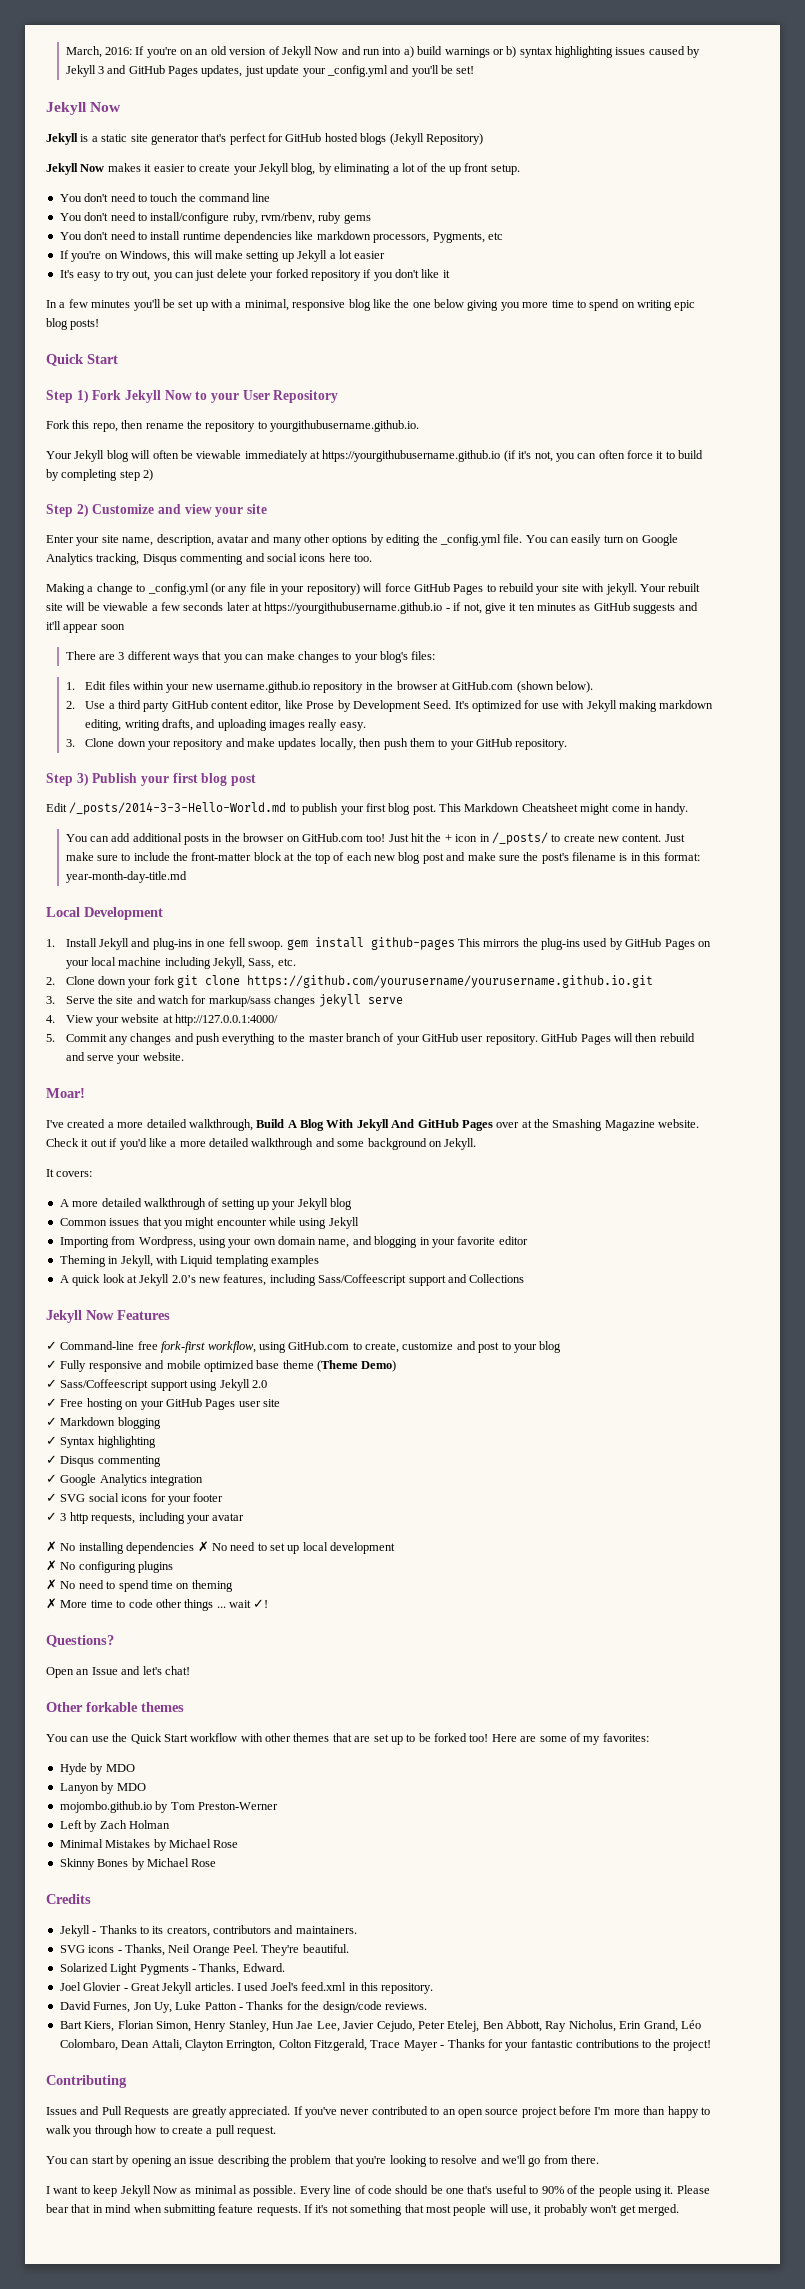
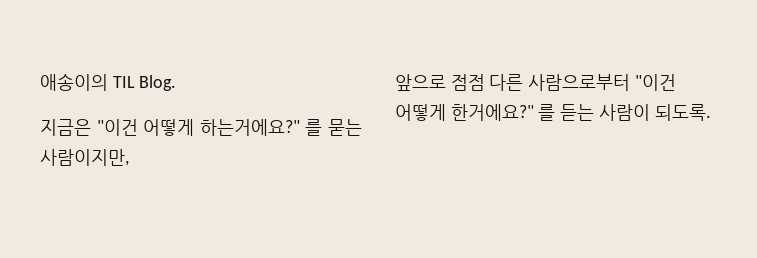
[65,46,701,58] [65,65,475,77] [46,102,122,115] [46,133,483,145] [46,163,520,175] [59,193,271,202] [59,212,371,224] [59,231,503,243] [59,250,386,262] [59,269,450,281] [46,299,696,311] [46,318,100,330] [46,354,118,366] [46,390,339,403] [46,420,419,432] [46,450,704,462] [46,469,154,481] [46,504,267,517] [46,534,678,546] [46,553,372,565] [46,583,701,595] [46,602,698,614] [46,621,125,633] [65,651,436,663] [65,681,594,693] [65,700,714,712] [85,719,366,731] [65,738,568,750] [46,773,256,786] [46,802,689,815] [65,832,685,845] [65,852,700,864] [65,871,187,883] [46,907,163,920] [46,937,711,950] [65,957,296,969] [46,975,654,988] [46,994,403,1007] [46,1014,279,1026] [46,1033,695,1045] [65,1052,184,1064] [46,1088,85,1098] [46,1119,700,1131] [46,1138,477,1150] [46,1169,93,1177] [59,1198,353,1210] [59,1217,359,1229] [59,1236,528,1248] [59,1255,319,1267] [59,1274,525,1286] [46,1310,170,1323] [46,1341,562,1353] [46,1360,397,1372] [46,1379,267,1391] [46,1398,280,1410] [46,1417,161,1429] [46,1436,156,1448] [46,1455,161,1467] [46,1474,204,1486] [46,1493,224,1505] [46,1512,245,1524] [46,1541,396,1554] [46,1560,174,1573] [46,1579,233,1592] [46,1598,269,1611] [46,1635,114,1647] [46,1666,190,1678] [46,1702,184,1712] [46,1733,649,1745] [59,1763,135,1775] [59,1782,146,1794] [59,1801,278,1813] [59,1820,170,1832] [59,1839,239,1851] [59,1858,217,1870] [46,1894,91,1904] [59,1925,357,1937] [59,1944,349,1956] [59,1963,285,1975] [59,1982,434,1994] [59,2001,427,2013] [59,2020,701,2032] [59,2039,712,2051] [46,2075,127,2088] [46,2106,710,2118] [46,2125,276,2137] [46,2155,600,2167] [46,2185,710,2197] [46,2204,679,2216] March, 2016: If you're on an old version of Jekyll Now and run into a) build warnings or b) syntax highlighting issues caused by Jekyll 3 and GitHub Pages updates, just update your _config.yml and you'll be set! // Jekyll Now // Jekyll is a static site generator that's perfect for GitHub hosted blogs (Jekyll Repository) // Jekyll Now makes it easier to create your Jekyll blog, by eliminating a lot of the up front setup. // You don't need to touch the command line // You don't need to install/configure ruby, rvm/rbenv, ruby gems // You don't need to install runtime dependencies like markdown processors, Pygments, etc // If you're on Windows, this will make setting up Jekyll a lot easier // It's easy to try out, you can just delete your forked repository if you don't like it // In a few minutes you'll be set up with a minimal, responsive blog like the one below giving you more time to spend on writing epic blog posts! // Quick Start // Step 1) Fork Jekyll Now to your User Repository // Fork this repo, then rename the repository to yourgithubusername.github.io. // Your Jekyll blog will often be viewable immediately at https://yourgithubusername.github.io (if it's not, you can often force it to build by completing step 2) // Step 2) Customize and view your site // Enter your site name, description, avatar and many other options by editing the _config.yml file. You can easily turn on Google Analytics tracking, Disqus commenting and social icons here too. // Making a change to _config.yml (or any file in your repository) will force GitHub Pages to rebuild your site with jekyll. Your rebuilt site will be viewable a few seconds later at https://yourgithubusername.github.io - if not, give it ten minutes as GitHub suggests and it'll appear soon // There are 3 different ways that you can make changes to your blog's files: // 1. Edit files within your new username.github.io repository in the browser at GitHub.com (shown below). // 2. Use a third party GitHub content editor, like Prose by Development Seed. It's optimized for use with Jekyll making markdown editing, writing drafts, and uploading images really easy. // 3. Clone down your repository and make updates locally, then push them to your GitHub repository. // Step 3) Publish your first blog post // Edit /_posts/2014-3-3-Hello-World.md to publish your first blog post. This Markdown Cheatsheet might come in handy. // You can add additional posts in the browser on GitHub.com too! Just hit the + icon in /_posts/ to create new content. Just make sure to include the front-matter block at the top of each new blog post and make sure the post's filename is in this format: year-month-day-title.md // Local Development // 1. Install Jekyll and plug-ins in one fell swoop. gem install github-pages This mirrors the plug-ins used by GitHub Pages on your local machine including Jekyll, Sass, etc. // 2. Clone down your fork git clone https://github.com/yourusername/yourusername.github.io.git // 3. Serve the site and watch for markup/sass changes jekyll serve // 4. View your website at http://127.0.0.1:4000/ // 5. Commit any changes and push everything to the master branch of your GitHub user repository. GitHub Pages will then rebuild and serve your website. // Moar! // I've created a more detailed walkthrough, Build A Blog With Jekyll And GitHub Pages over at the Smashing Magazine website. Check it out if you'd like a more detailed walkthrough and some background on Jekyll. // It covers: // A more detailed walkthrough of setting up your Jekyll blog // Common issues that you might encounter while using Jekyll // Importing from Wordpress, using your own domain name, and blogging in your favorite editor // Theming in Jekyll, with Liquid templating examples // A quick look at Jekyll 2.0’s new features, including Sass/Coffeescript support and Collections // Jekyll Now Features // ✓ Command-line free fork-first workflow, using GitHub.com to create, customize and post to your blog // ✓ Fully responsive and mobile optimized base theme (Theme Demo) // ✓ Sass/Coffeescript support using Jekyll 2.0 // ✓ Free hosting on your GitHub Pages user site // ✓ Markdown blogging // ✓ Syntax highlighting // ✓ Disqus commenting // ✓ Google Analytics integration // ✓ SVG social icons for your footer // ✓ 3 http requests, including your avatar // ✗ No installing dependencies ✗ No need to set up local development // ✗ No configuring plugins // ✗ No need to spend time on theming // ✗ More time to code other things ... wait ✓! // Questions? // Open an Issue and let's chat! // Other forkable themes // You can use the Quick Start workflow with other themes that are set up to be forked too! Here are some of my favorites: // Hyde by MDO // Lanyon by MDO // mojombo.github.io by Tom Preston-Werner // Left by Zach Holman // Minimal Mistakes by Michael Rose // Skinny Bones by Michael Rose // Credits // Jekyll - Thanks to its creators, contributors and maintainers. // SVG icons - Thanks, Neil Orange Peel. They're beautiful. // Solarized Light Pygments - Thanks, Edward. // Joel Glovier - Great Jekyll articles. I used Joel's feed.xml in this repository. // David Furnes, Jon Uy, Luke Patton - Thanks for the design/code reviews. // Bart Kiers, Florian Simon, Henry Stanley, Hun Jae Lee, Javier Cejudo, Peter Etelej, Ben Abbott, Ray Nicholus, Erin Grand, Léo Colombaro, Dean Attali, Clayton Errington, Colton Fitzgerald, Trace Mayer - Thanks for your fantastic contributions to the project! // Contributing // Issues and Pull Requests are greatly appreciated. If you've never contributed to an open source project before I'm more than happy to walk you through how to create a pull request. // You can start by opening an issue describing the problem that you're looking to resolve and we'll go from there. // I want to keep Jekyll Now as minimal as possible. Every line of code should be one that's useful to 90% of the people using it. Please bear that in mind when submitting feature requests. If it's not something that most people will use, it probably won't get merged. -> [40,73,177,91] [40,119,362,136] [40,149,129,166] [395,74,676,91] [395,104,711,121] 애송이의 TIL Blog. // 지금은 "이건 어떻게 하는거에요?" 를 묻는 사람이지만, // 앞으로 점점 다른 사람으로부터 "이건 어떻게 한거에요?" 를 듣는 사람이 되도록.

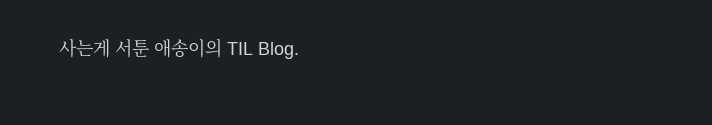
(40, 82) none -> [59,39,149,58] 사는게 서툰
[40,119,362,136] [40,149,129,166] [395,74,676,91] [395,104,711,121] // 지금은 "이건 어떻게 하는거에요?" 를 묻는 사람이지만, // 앞으로 점점 다른 사람으로부터 "이건 어떻게 한거에요?" 를 듣는 사람이 되도록. -> (299, 50) none

